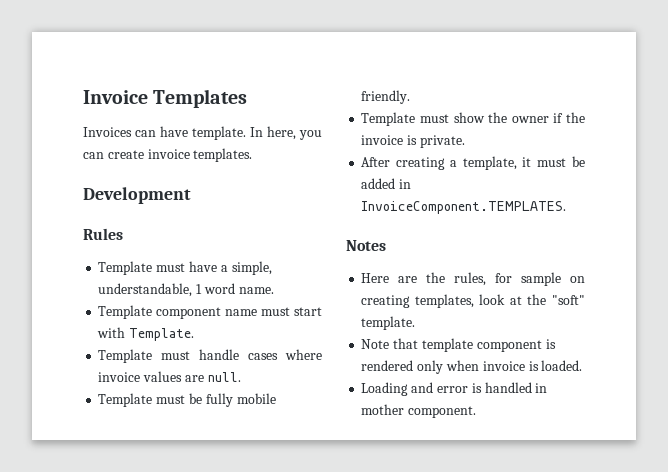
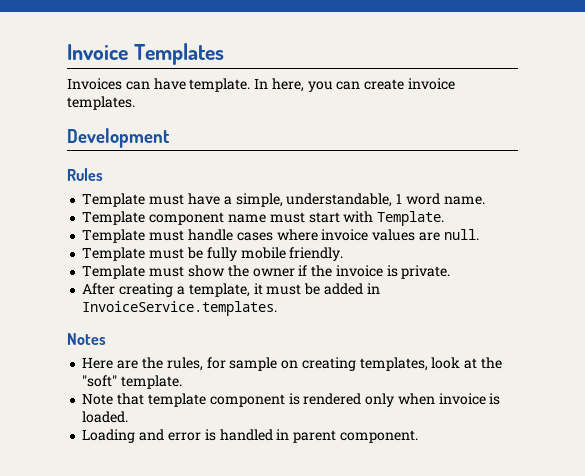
[361,201,567,214] InvoiceComponent.TEMPLATES. -> [82,301,278,316] InvoiceService.templates.
[361,404,405,415] mother -> [293,430,337,443] parent

